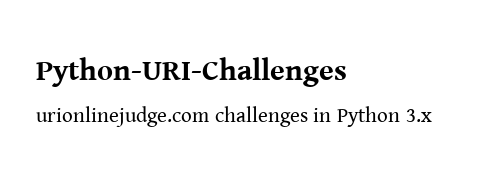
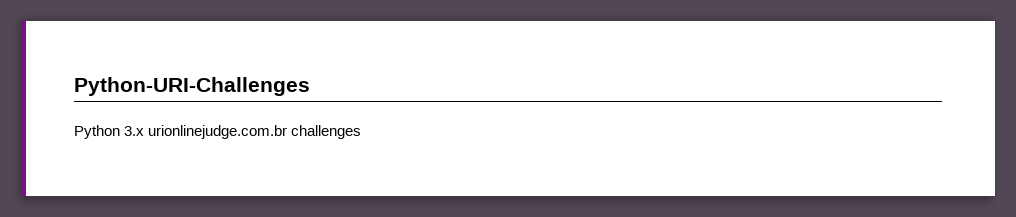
[36,106,432,127] urionlinejudge.com challenges in Python 3.x -> [74,125,362,139] Python 3.x urionlinejudge.com.br challenges

